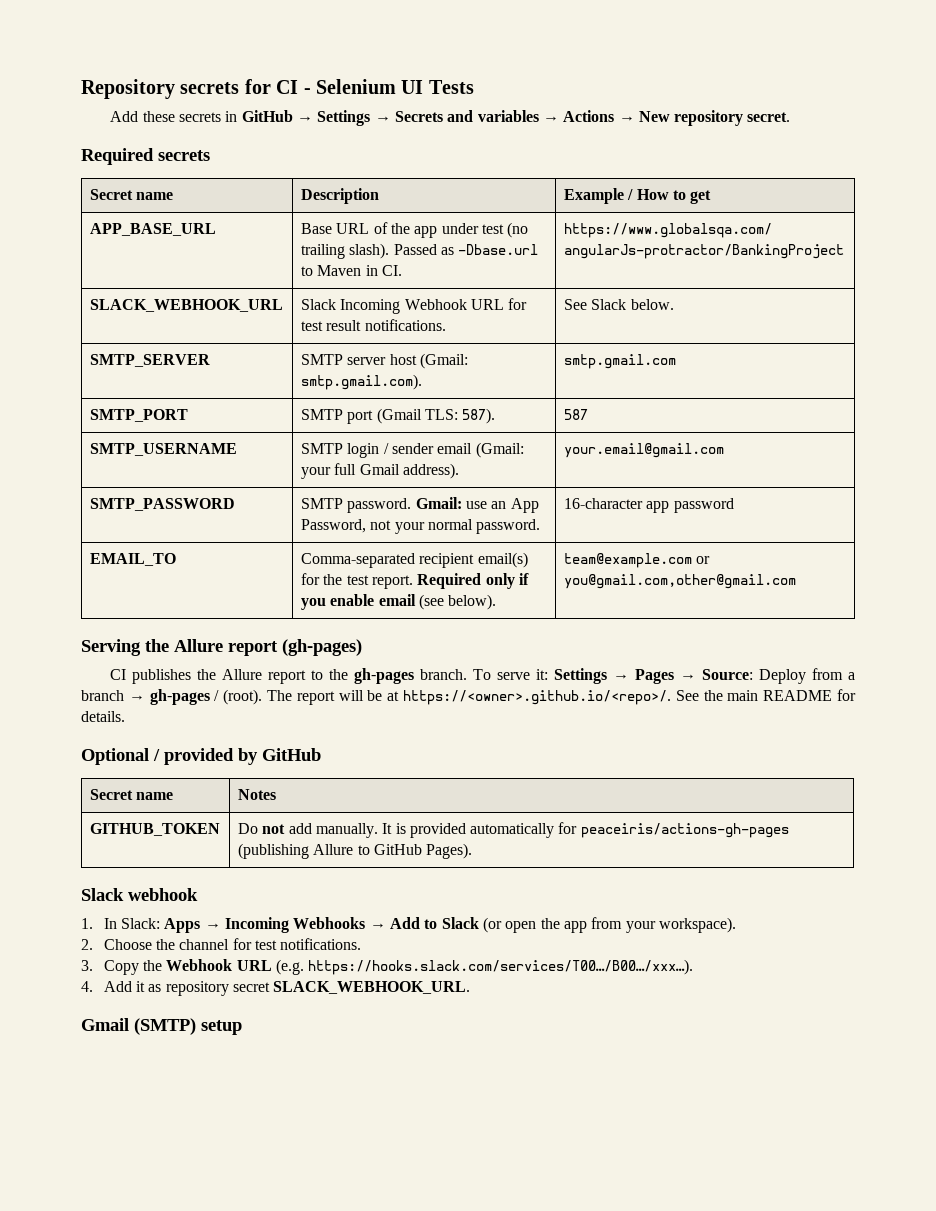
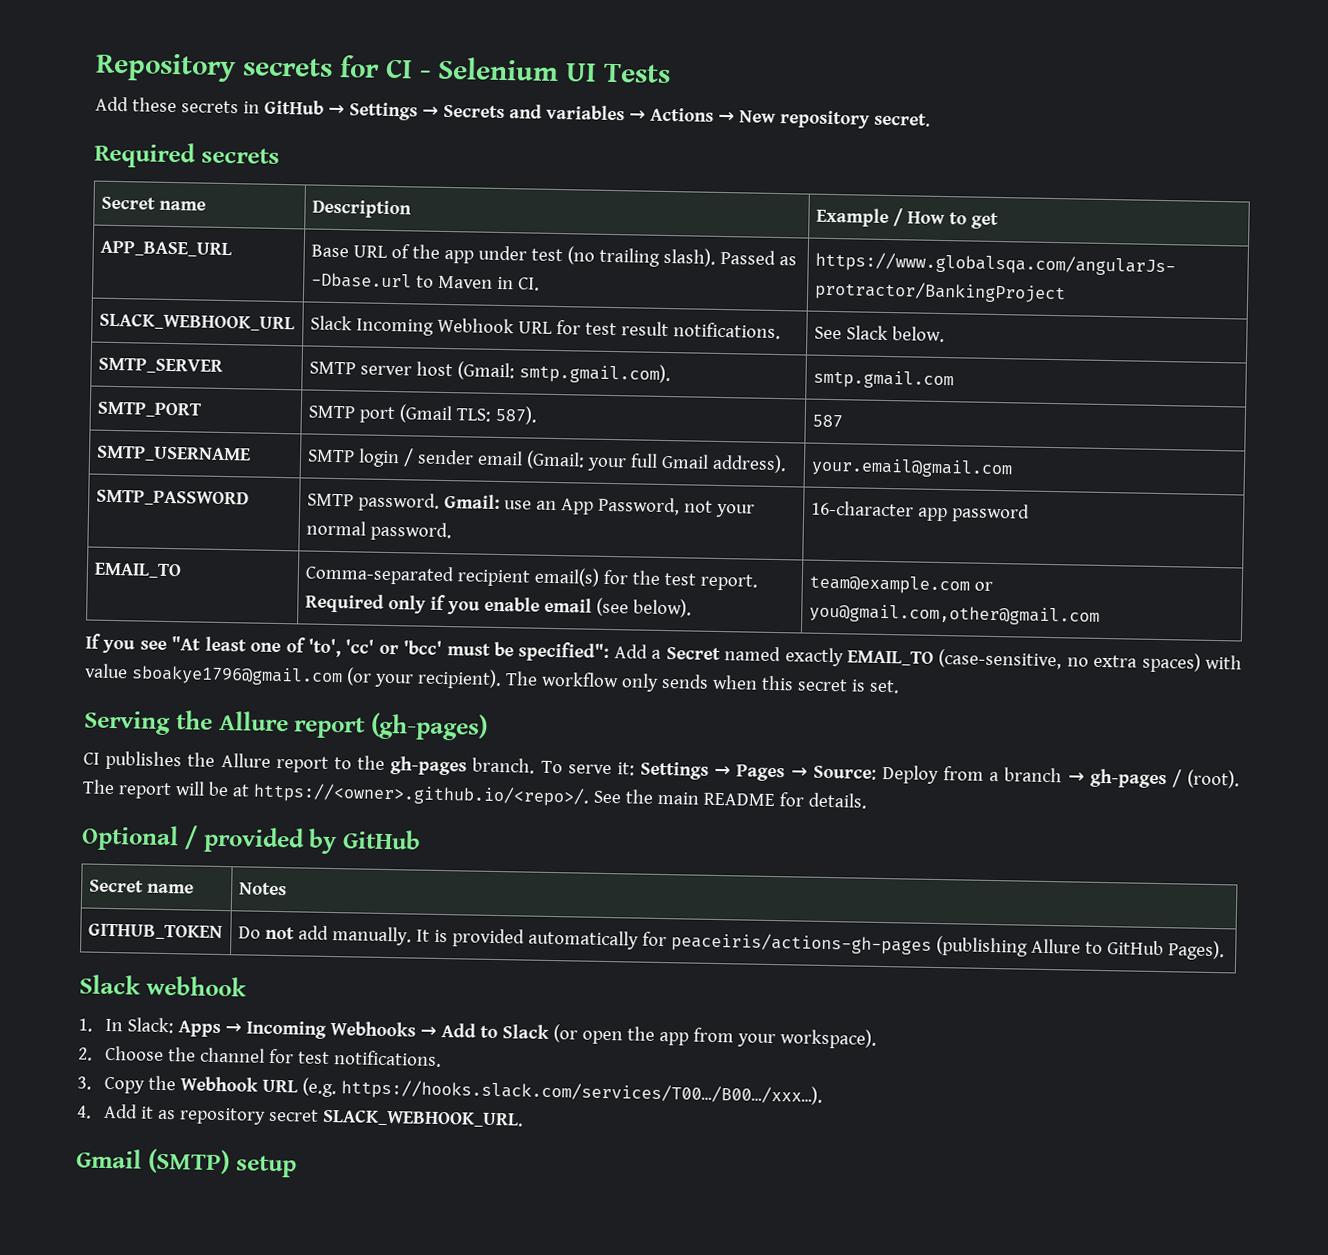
(796, 581) none -> [85,633,1242,673] [84,663,900,694] // If you see "At least one of 'to', 'cc' or 'bcc' must be specified": Add a Secret named exactly EMAIL_TO (case-sensitive, no extra spaces) with value sboakye1796@gmail.com (or your recipient). The workflow only sends when this secret is set.

